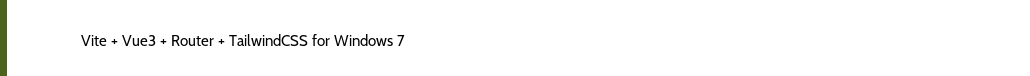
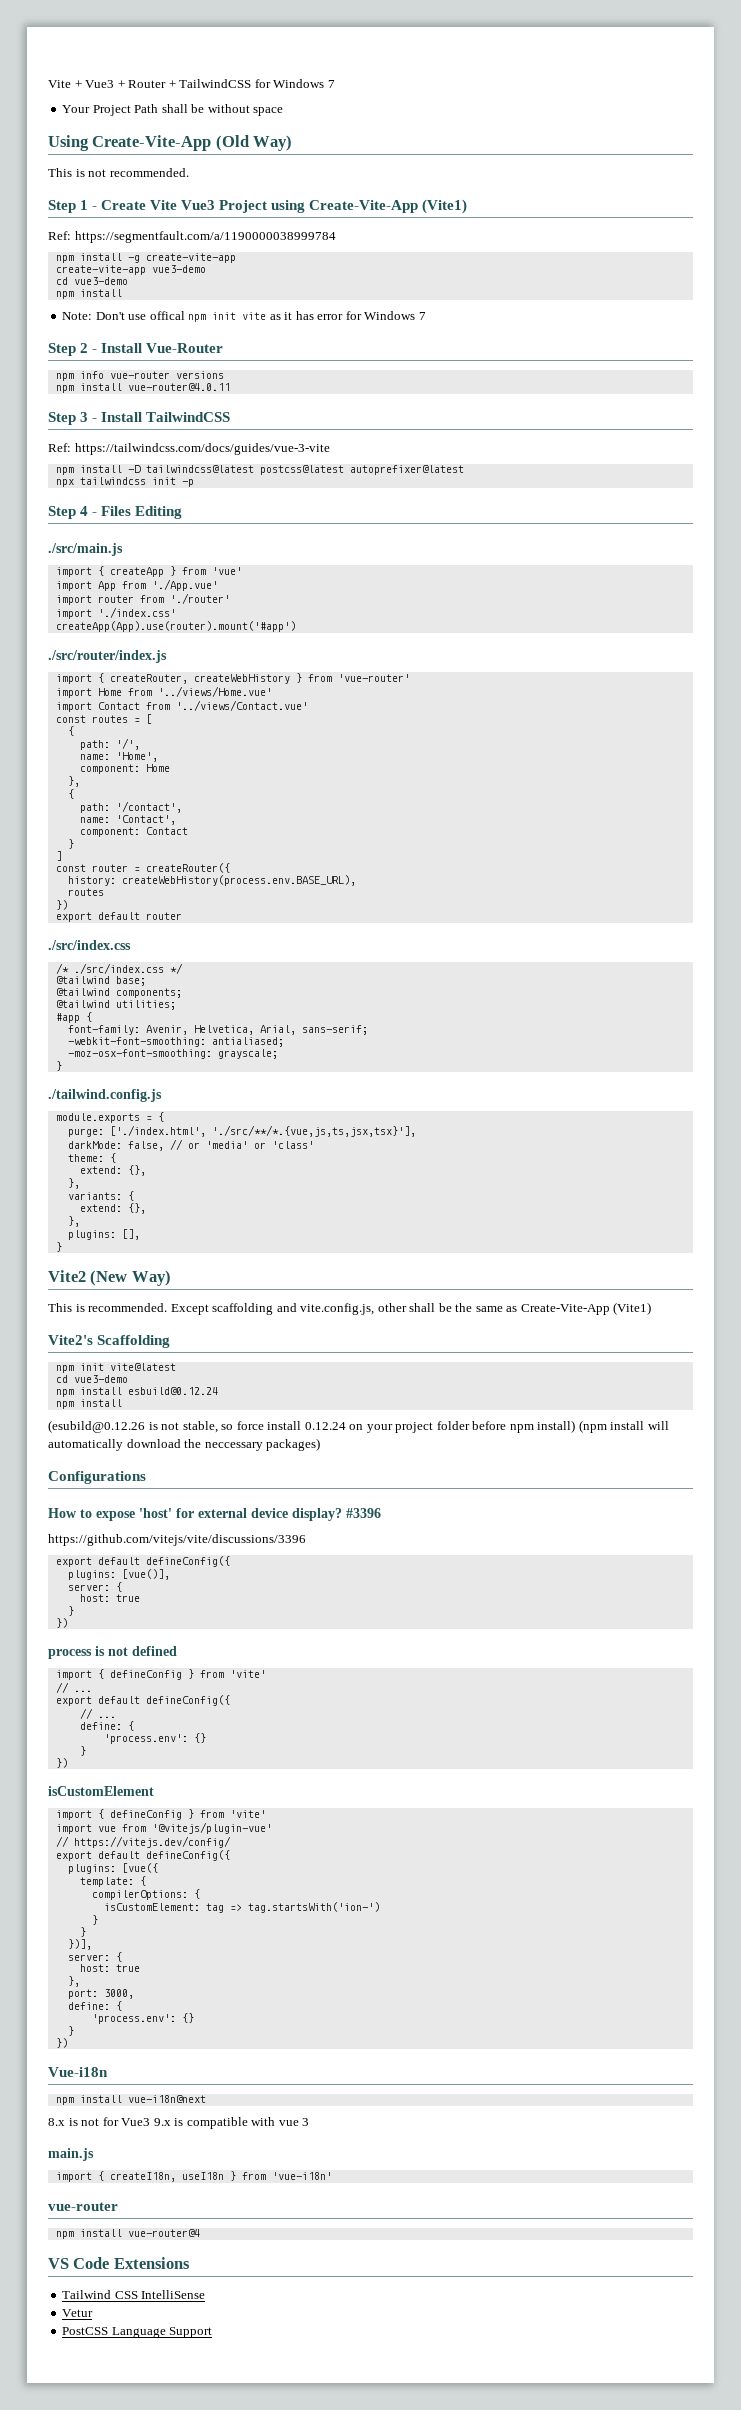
(406, 40) none -> [62,104,284,116] [48,135,293,151] [48,168,189,177] [48,199,468,214] [48,231,336,243] [55,253,236,263] [55,265,206,275] [55,277,128,285] [55,289,122,299] [62,311,426,322] [48,343,224,356] [55,371,224,381] [55,383,230,393] [48,412,231,425] [48,443,330,455] [55,465,464,475] [55,477,194,487] [48,506,183,519] [48,543,123,556] [55,566,242,577] [55,579,218,591] [55,593,230,605] [55,607,176,619] [55,621,296,632] [48,650,167,663] [55,673,410,684] [55,686,272,698] [55,700,308,712] [55,714,152,724] [67,726,74,736] [79,738,140,750] [79,752,158,762] [79,764,170,774] [67,776,80,787] [67,789,74,799] [79,801,182,813] [79,815,176,825] [79,827,188,837] [67,839,74,849] [55,851,62,861] [55,863,230,873] [67,875,356,886] [67,888,104,896] [55,900,68,910] [55,912,182,922] [48,940,131,950] [55,963,183,974] [55,976,146,986] [55,988,182,998] [55,1000,176,1010] [55,1012,92,1023] [67,1025,368,1035] [67,1037,284,1047] [67,1049,278,1059] [55,1061,62,1071] [48,1089,162,1102] [55,1112,164,1123] [67,1125,416,1137] [67,1139,314,1151] [67,1153,116,1163] [79,1165,146,1176] [67,1178,80,1189] [67,1191,134,1201] [79,1203,146,1214] [67,1216,80,1227] [67,1229,140,1240] [55,1242,62,1252] [48,1270,171,1286] [48,1302,652,1315] [48,1335,171,1348] [55,1363,176,1373] [55,1375,128,1383] [55,1387,218,1397] [55,1399,122,1409] [48,1420,669,1433] [48,1438,321,1451] [48,1471,146,1484] [48,1508,381,1521] [48,1534,306,1546] [55,1556,230,1567] [67,1569,170,1580] [67,1582,122,1592] [79,1594,140,1602] [67,1606,74,1616] [55,1618,68,1628] [48,1646,177,1659] [55,1669,266,1680] [55,1682,92,1693] [55,1695,230,1706] [79,1708,116,1719] [79,1721,134,1731] [103,1733,206,1744] [79,1746,86,1756] [55,1758,68,1768] [48,1786,154,1796] [55,1809,266,1820] [55,1822,272,1834] [55,1836,231,1848] [55,1850,230,1861] [67,1863,158,1874] [79,1876,146,1887] [91,1889,200,1900] [103,1902,380,1913] [91,1915,98,1925] [79,1927,86,1937] [67,1939,92,1950] [67,1952,122,1962] [79,1964,140,1972] [67,1976,80,1987] [67,1989,134,1999] [67,2001,122,2011] [91,2013,194,2024] [67,2026,74,2036] [55,2038,68,2048] [48,2067,108,2077] [55,2095,206,2105] [48,2117,310,2129] [48,2148,94,2161] [55,2171,332,2182] [48,2202,118,2211] [55,2229,200,2239] [48,2257,190,2269] [62,2290,206,2299] [62,2309,94,2317] [62,2327,213,2338] // Your Project Path shall be without space // Using Create-Vite-App (Old Way) // This is not recommended. // Step 1 - Create Vite Vue3 Project using Create-Vite-App (Vite1) // Ref: https://segmentfault.com/a/1190000038999784 // npm install -g create-vite-app // create-vite-app vue3-demo // cd vue3-demo // npm install // Note: Don't use offical npm init vite as it has error for Windows 7 // Step 2 - Install Vue-Router // npm info vue-router versions // npm install vue-router@4.0.11 // Step 3 - Install TailwindCSS // Ref: https://tailwindcss.com/docs/guides/vue-3-vite // npm install -D tailwindcss@latest postcss@latest autoprefixer@latest // npx tailwindcss init -p // Step 4 - Files Editing // ./src/main.js // import { createApp } from 'vue' // import App from './App.vue' // import router from './router' // import './index.css' // createApp(App).use(router).mount('#app') // ./src/router/index.js // import { createRouter, createWebHistory } from 'vue-router' // import Home from '../views/Home.vue' // import Contact from '../views/Contact.vue' // const routes = [ // { // path: '/', // name: 'Home', // component: Home // }, // { // path: '/contact', // name: 'Contact', // component: Contact // } // ] // const router = createRouter({ // history: createWebHistory(process.env.BASE_URL), // routes // }) // export default router // ./src/index.css // /* ./src/index.css */ // @tailwind base; // @tailwind components; // @tailwind utilities; // #app { // font-family: Avenir, Helvetica, Arial, sans-serif; // -webkit-font-smoothing: antialiased; // -moz-osx-font-smoothing: grayscale; // } // ./tailwind.config.js // module.exports = { // purge: ['./index.html', './src/**/*.{vue,js,ts,jsx,tsx}'], // darkMode: false, // or 'media' or 'class' // theme: { // extend: {}, // }, // variants: { // extend: {}, // }, // plugins: [], // } // Vite2 (New Way) // This is recommended. Except scaffolding and vite.config.js, other shall be the same as Create-Vite-App (Vite1) // Vite2's Scaffolding // npm init vite@latest // cd vue3-demo // npm install esbuild@0.12.24 // npm install // (esubild@0.12.26 is not stable, so force install 0.12.24 on your project folder before npm install) (npm install will automatically download the neccessary packages) // Configurations // How to expose 'host' for external device display? #3396 // https://github.com/vitejs/vite/discussions/3396 // export default defineConfig({ // plugins: [vue()], // server: { // host: true // } // }) // process is not defined // import { defineConfig } from 'vite' // // ... // export default defineConfig({ // // ... // define: { // 'process.env': {} // } // }) // isCustomElement // import { defineConfig } from 'vite' // import vue from '@vitejs/plugin-vue' // // https://vitejs.dev/config/ // export default defineConfig({ // plugins: [vue({ // template: { // compilerOptions: { // isCustomElement: tag => tag.startsWith('ion-') // } // } // })], // server: { // host: true // }, // port: 3000, // define: { // 'process.env': {} // } // }) // Vue-i18n // npm install vue-i18n@next // 8.x is not for Vue3 9.x is compatible with vue 3 // main.js // import { createI18n, useI18n } from 'vue-i18n' // vue-router // npm install vue-router@4 // VS Code Extensions // Tailwind CSS IntelliSense // Vetur // PostCSS Language Support

